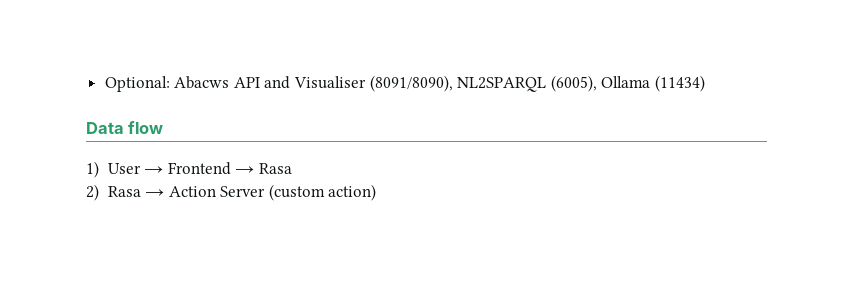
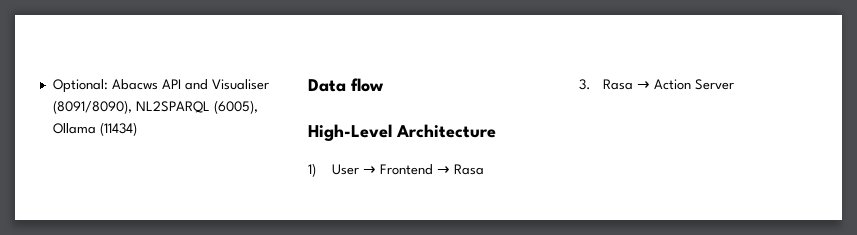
(164, 127) none -> [308,124,496,141] // High-Level Architecture
[86,184,99,201] 2) -> [579,79,591,90] 3.
[268,184,377,201] (custom action) -> (735, 84) none

